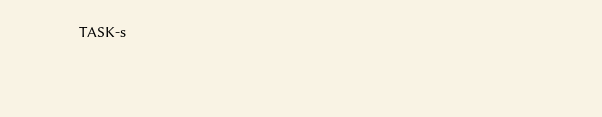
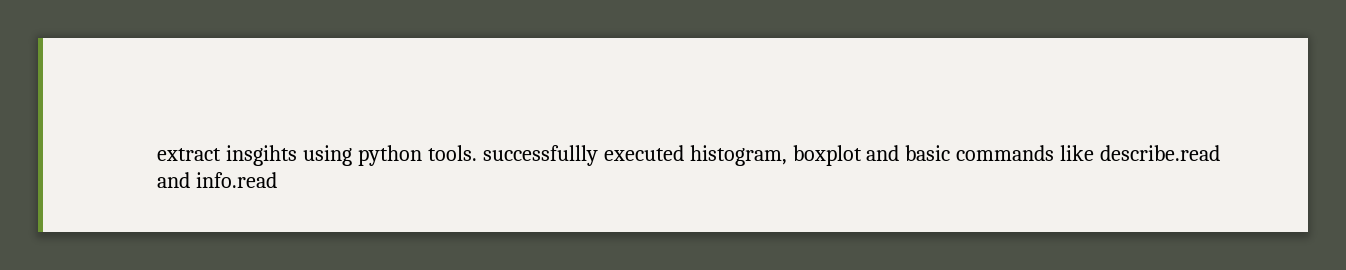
[79,26,126,37] TASK-s -> [157,145,1221,166] [157,172,277,188] extract insgihts using python tools. successfullly executed histogram, boxplot and basic commands like describe.read and info.read

